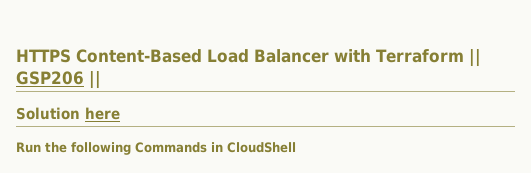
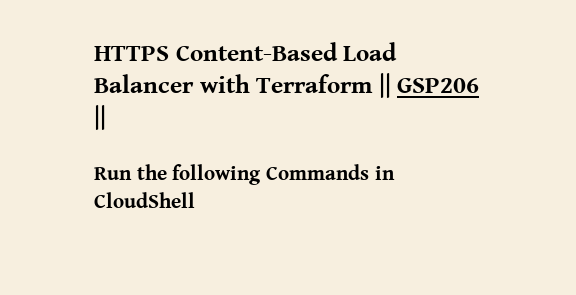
[16,107,120,120] // Solution here -> (106, 117) none

